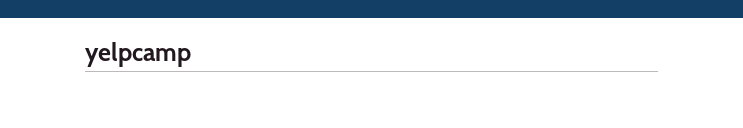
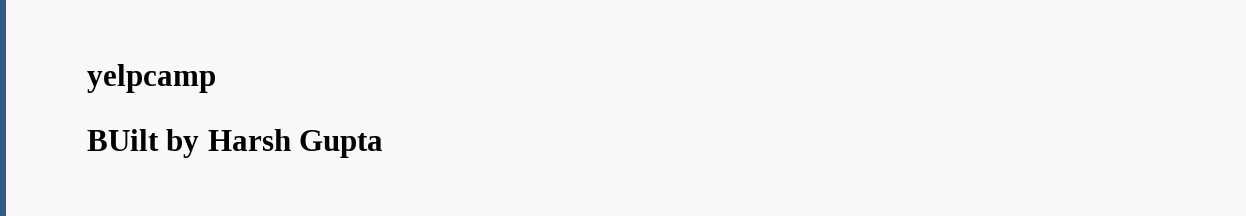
(191, 54) none -> [87,129,384,158] // BUilt by Harsh Gupta

